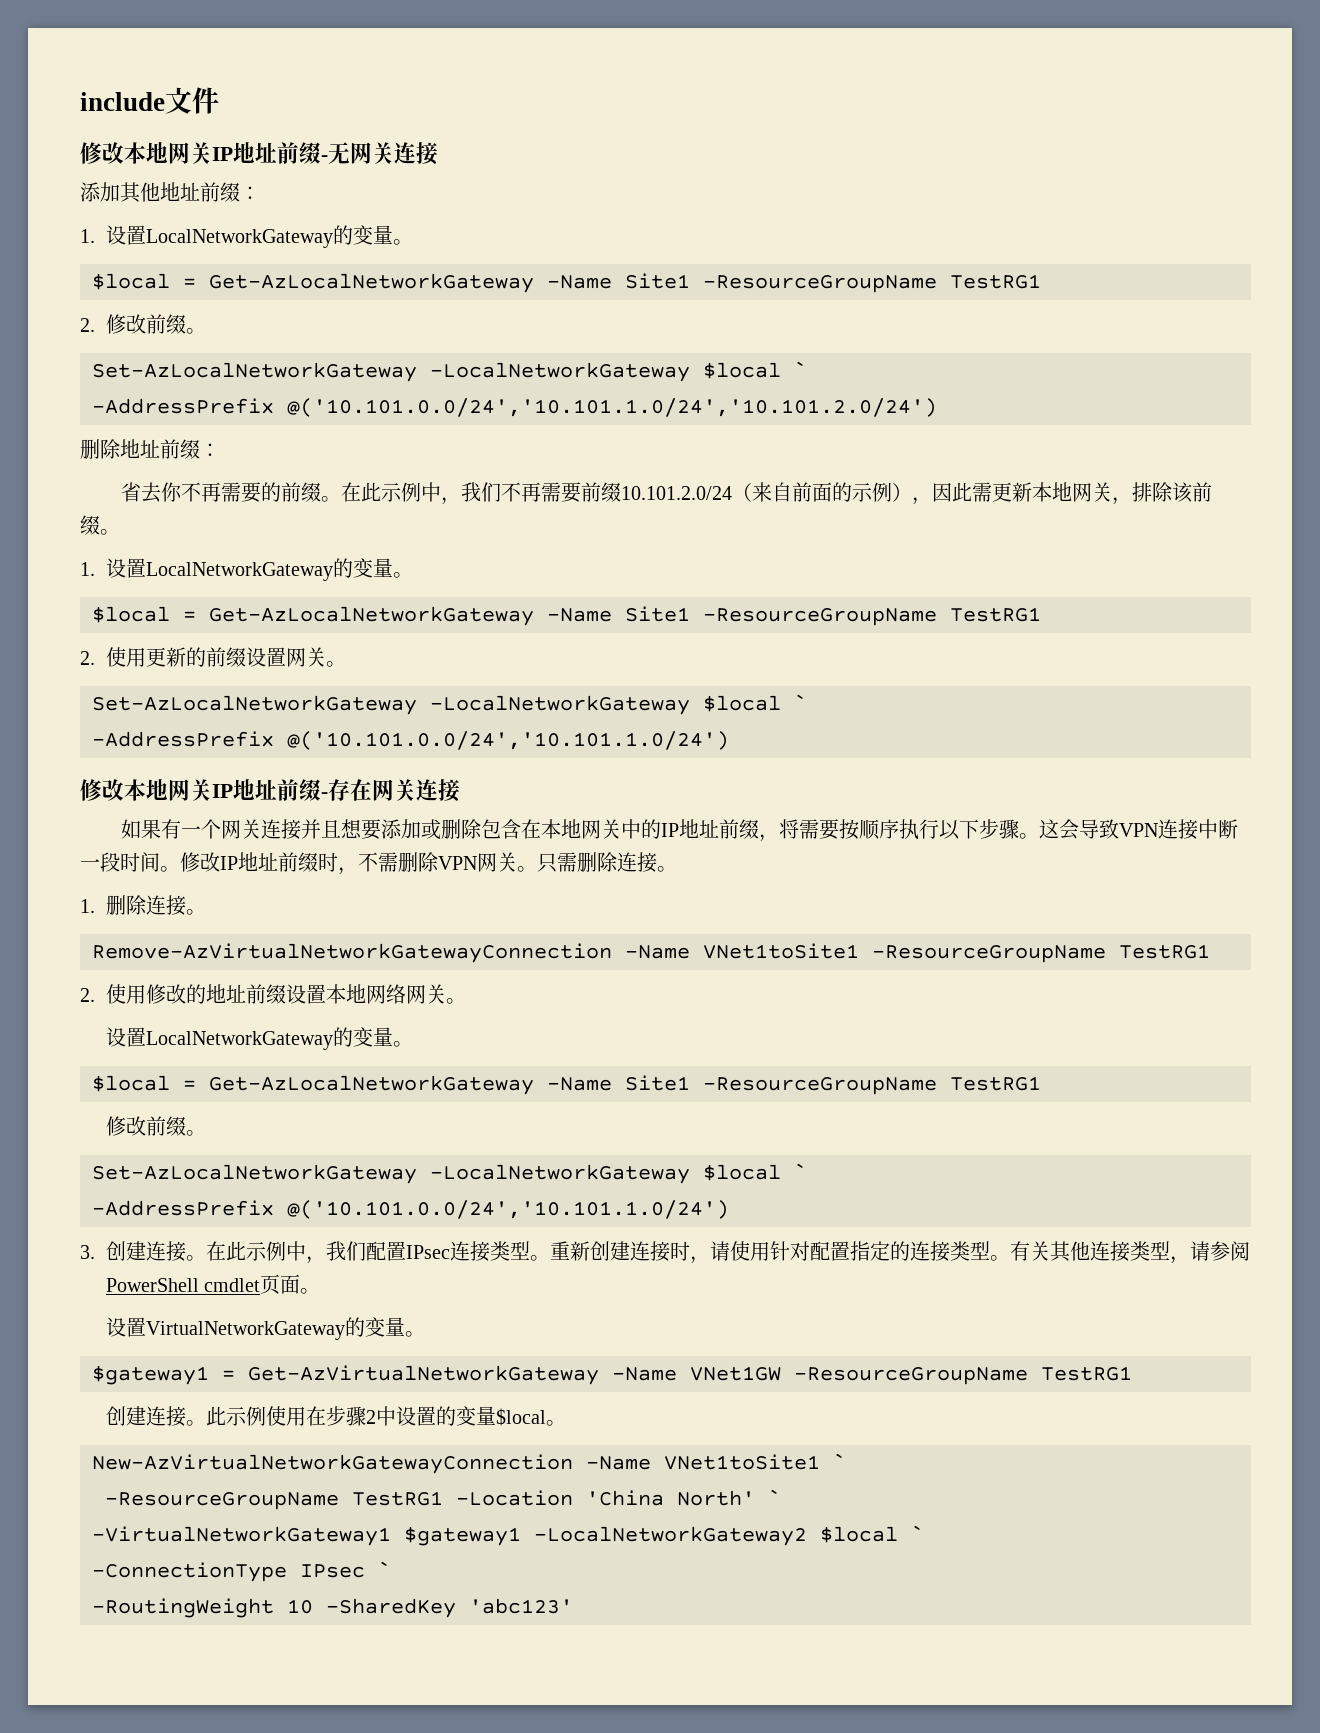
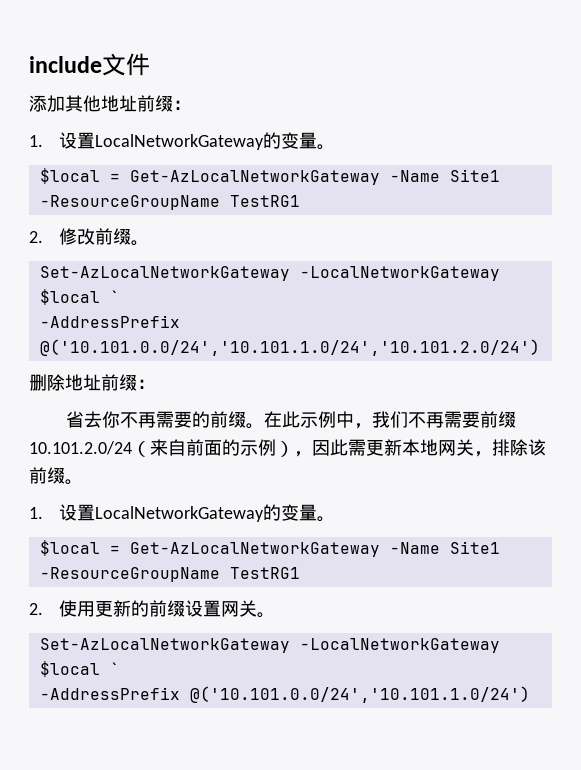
[80,142,438,165] // 修改本地网关IP地址前缀-无网关连接 -> (150, 64) none
[80,779,460,802] [120,819,1238,842] [80,852,677,875] [80,895,206,916] [92,943,1210,963] [80,984,466,1004] [105,1027,413,1050] [92,1075,1041,1095] [105,1116,206,1136] [92,1163,807,1184] [92,1200,729,1219] [80,1241,1250,1264] [105,1274,320,1294] [105,1317,425,1340] [92,1365,1132,1385] [105,1406,566,1427] [92,1453,846,1474] [105,1489,781,1510] [92,1525,924,1546] [92,1561,391,1582] [92,1598,573,1618] // 修改本地网关IP地址前缀-存在网关连接 // 如果有一个网关连接并且想要添加或删除包含在本地网关中的IP地址前缀，将需要按顺序执行以下步骤。这会导致VPN连接中断一段时间。修改IP地址前缀时，不需删除VPN网关。只需删除连接。 // 1.删除连接。 // Remove-AzVirtualNetworkGatewayConnection -Name VNet1toSite1 -ResourceGroupName TestRG1 // 2.使用修改的地址前缀设置本地网络网关。 // 设置LocalNetworkGateway的变量。 // $local = Get-AzLocalNetworkGateway -Name Site1 -ResourceGroupName TestRG1 // 修改前缀。 // Set-AzLocalNetworkGateway -LocalNetworkGateway $local ` // -AddressPrefix @('10.101.0.0/24','10.101.1.0/24') // 3.创建连接。在此示例中，我们配置IPsec连接类型。重新创建连接时，请使用针对配置指定的连接类型。有关其他连接类型，请参阅PowerShell cmdlet页面。 // 设置VirtualNetworkGateway的变量。 // $gateway1 = Get-AzVirtualNetworkGateway -Name VNet1GW -ResourceGroupName TestRG1 // 创建连接。此示例使用在步骤2中设置的变量$local。 // New-AzVirtualNetworkGatewayConnection -Name VNet1toSite1 ` // -ResourceGroupName TestRG1 -Location 'China North' ` // -VirtualNetworkGateway1 $gateway1 -LocalNetworkGateway2 $local ` // -ConnectionType IPsec ` // -RoutingWeight 10 -SharedKey 'abc123' -> (530, 694) none

